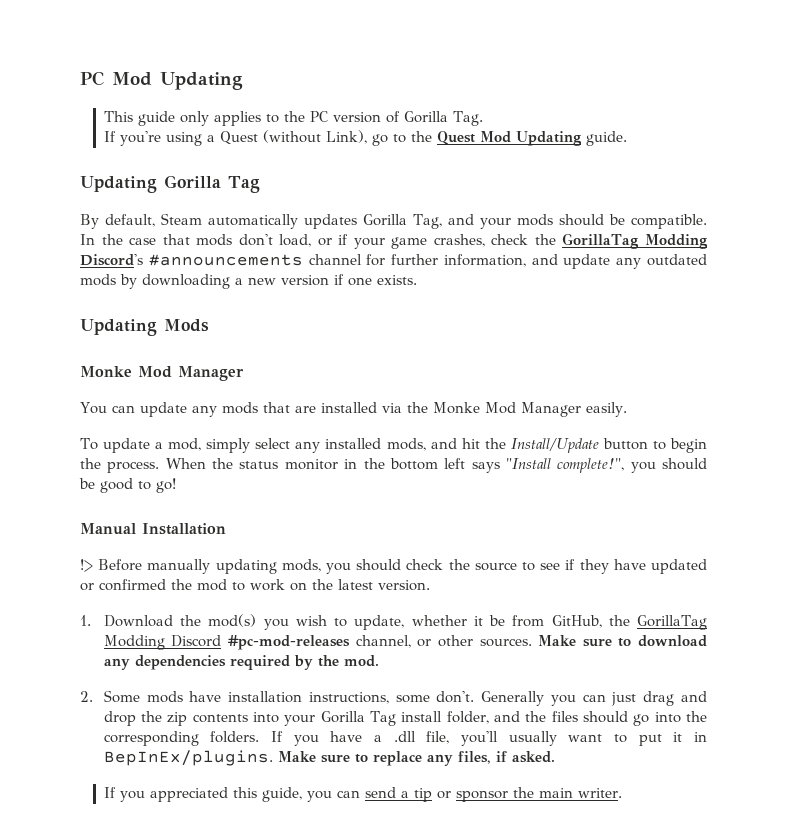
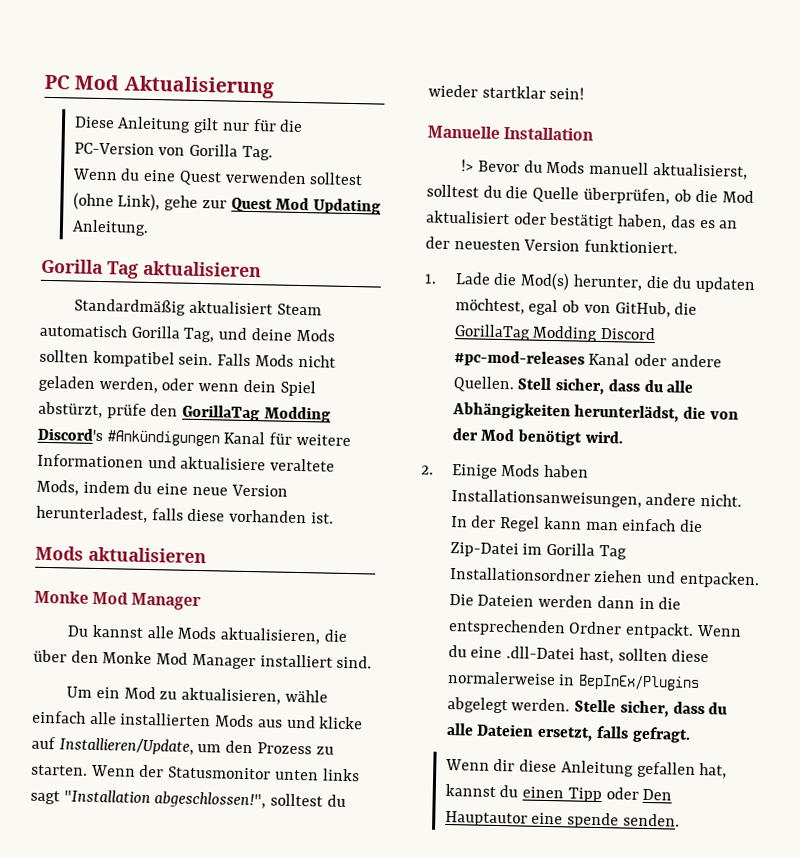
[160,72,243,90] [103,111,483,126] [103,130,432,146] Updating // This guide only applies to the PC version of Gorilla Tag. // If you're using a Quest (without Link), go to the -> [123,75,274,99] [73,116,304,134] [73,142,273,161] [71,168,364,186] [72,192,227,212] Aktualisierung // Diese Anleitung gilt nur für die PC-Version von Gorilla Tag. // Wenn du eine Quest verwenden solltest (ohne Link), gehe zur
[585,131,627,146] [80,175,260,193] [80,213,707,229] [80,233,708,249] [80,254,707,269] [80,274,417,289] [80,319,209,336] guide. // Updating Gorilla Tag // By default, Steam automatically updates Gorilla Tag, and your mods should be compatible. In the case that mods don't load, or if your game crashes, check the GorillaTag Modding Discord's #announcements channel for further information, and update any outdated mods by downloading a new version if one exists. // Updating Mods -> [71,219,149,236] [41,258,262,279] [74,298,322,316] [39,323,335,343] [39,349,336,368] [38,375,316,397] [38,401,331,423] [37,427,351,447] [37,453,336,472] [36,479,288,497] [36,505,334,524] [35,545,207,564] Anleitung. // Gorilla Tag aktualisieren // Standardmäßig aktualisiert Steam automatisch Gorilla Tag, und deine Mods sollten kompatibel sein. Falls Mods nicht geladen werden, oder wenn dein Spiel abstürzt, prüfe den GorillaTag Modding Discord's #Ankündigungen Kanal für weitere Informationen und aktualisiere veraltete Mods, indem du eine neue Version herunterladest, falls diese vorhanden ist. // Mods aktualisieren
[80,402,627,417] [80,438,708,453] [80,458,707,473] [79,478,176,493] [80,523,226,535] [80,559,707,574] [80,579,430,591] [80,614,708,630] [103,635,707,650] [103,655,379,670] [80,690,707,706] [103,711,707,726] [103,731,708,746] [103,750,555,766] [103,787,622,802] You can update any mods that are installed via the Monke Mod Manager easily. // To update a mod, simply select any installed mods, and hit the Install/Update button to begin the process. When the status monitor in the bottom left says "Install complete!", you should be good to go! // Manual Installation // !> Before manually updating mods, you should check the source to see if they have updated or confirmed the mod to work on the latest version. // 1. Download the mod(s) you wish to update, whether it be from GitHub, the GorillaTag Modding Discord #pc-mod-releases channel, or other sources. Make sure to download any dependencies required by the mod. // 2. Some mods have installation instructions, some don't. Generally you can just drag and drop the zip contents into your Gorilla Tag install folder, and the files should go into the corresponding folders. If you have a .dll file, you'll usually want to put it in BepInEx/plugins. Make sure to replace any files, if asked. // If you appreciated this guide, you can send a tip or sponsor the main writer. -> [67,624,347,645] [33,649,373,670] [66,686,328,705] [32,710,364,730] [31,736,334,755] [31,764,360,782] [30,789,346,809] [428,84,585,100] [427,125,595,141] [461,159,748,180] [426,184,755,205] [426,210,739,231] [425,236,679,254] [424,272,756,294] [454,298,698,318] [453,324,657,342] [453,350,722,368] [452,376,695,396] [451,402,739,423] [451,428,623,446] [421,464,590,479] [450,489,743,508] [450,515,703,533] [449,542,627,560] [449,567,760,589] [448,594,682,610] [447,618,742,639] [447,644,710,664] [446,670,701,692] [446,696,729,718] [445,722,691,743] [444,758,728,779] [444,783,673,803] [444,810,680,829] Du kannst alle Mods aktualisieren, die über den Monke Mod Manager installiert sind. // Um ein Mod zu aktualisieren, wähle einfach alle installierten Mods aus und klicke auf Installieren/Update, um den Prozess zu starten. Wenn der Statusmonitor unten links sagt "Installation abgeschlossen!", solltest du wieder startklar sein! // Manuelle Installation // !> Bevor du Mods manuell aktualisierst, solltest du die Quelle überprüfen, ob die Mod aktualisiert oder bestätigt haben, das es an der neuesten Version funktioniert. // 1. Lade die Mod(s) herunter, die du updaten möchtest, egal ob von GitHub, die GorillaTag Modding Discord #pc-mod-releases Kanal oder andere Quellen. Stell sicher, dass du alle Abhängigkeiten herunterlädst, die von der Mod benötigt wird. // 2. Einige Mods haben Installationsanweisungen, andere nicht. In der Regel kann man einfach die Zip-Datei im Gorilla Tag Installationsordner ziehen und entpacken. Die Dateien werden dann in die entsprechenden Ordner entpackt. Wenn du eine .dll-Datei hast, sollten diese normalerweise in BepInEx/Plugins abgelegt werden. Stelle sicher, dass du alle Dateien ersetzt, falls gefragt. // Wenn dir diese Anleitung gefallen hat, kannst du einen Tipp oder Den Hauptautor eine spende senden.

